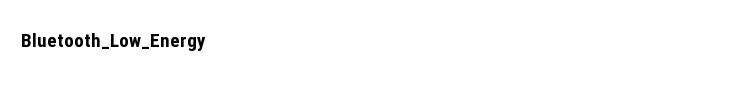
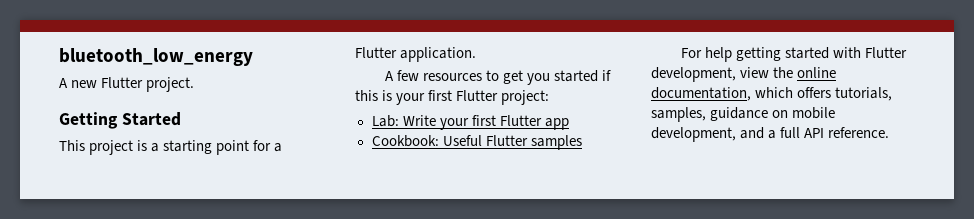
[21,33,206,51] Bluetooth_Low_Energy -> [59,48,253,66] [59,77,195,92] [59,112,181,129] [59,140,283,155] [355,47,477,62] [384,70,612,85] [355,90,550,105] [371,115,569,130] [371,135,582,150] [680,47,907,62] [651,67,837,82] [651,87,893,101] [651,107,836,122] [651,127,890,142] bluetooth_low_energy // A new Flutter project. // Getting Started // This project is a starting point for a Flutter application. // A few resources to get you started if this is your first Flutter project: // Lab: Write your first Flutter app // Cookbook: Useful Flutter samples // For help getting started with Flutter development, view the online documentation, which offers tutorials, samples, guidance on mobile development, and a full API reference.

